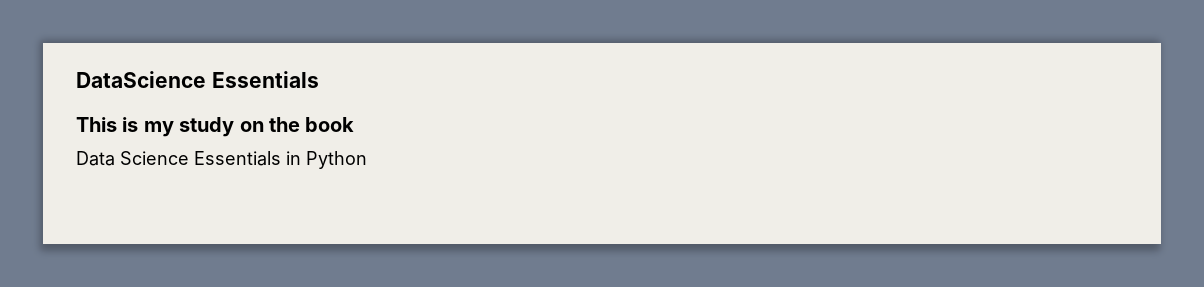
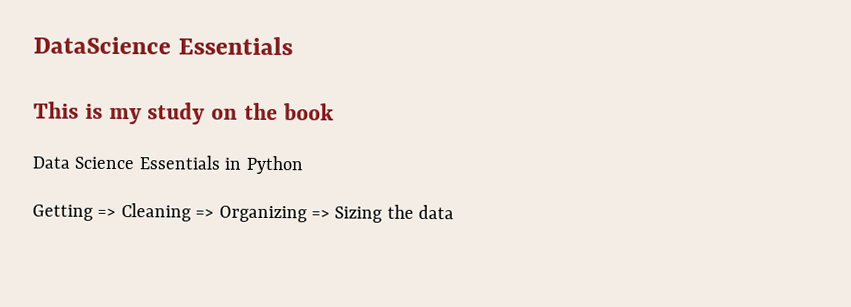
(367, 160) none -> [32,203,455,223] // Getting => Cleaning => Organizing => Sizing the data

